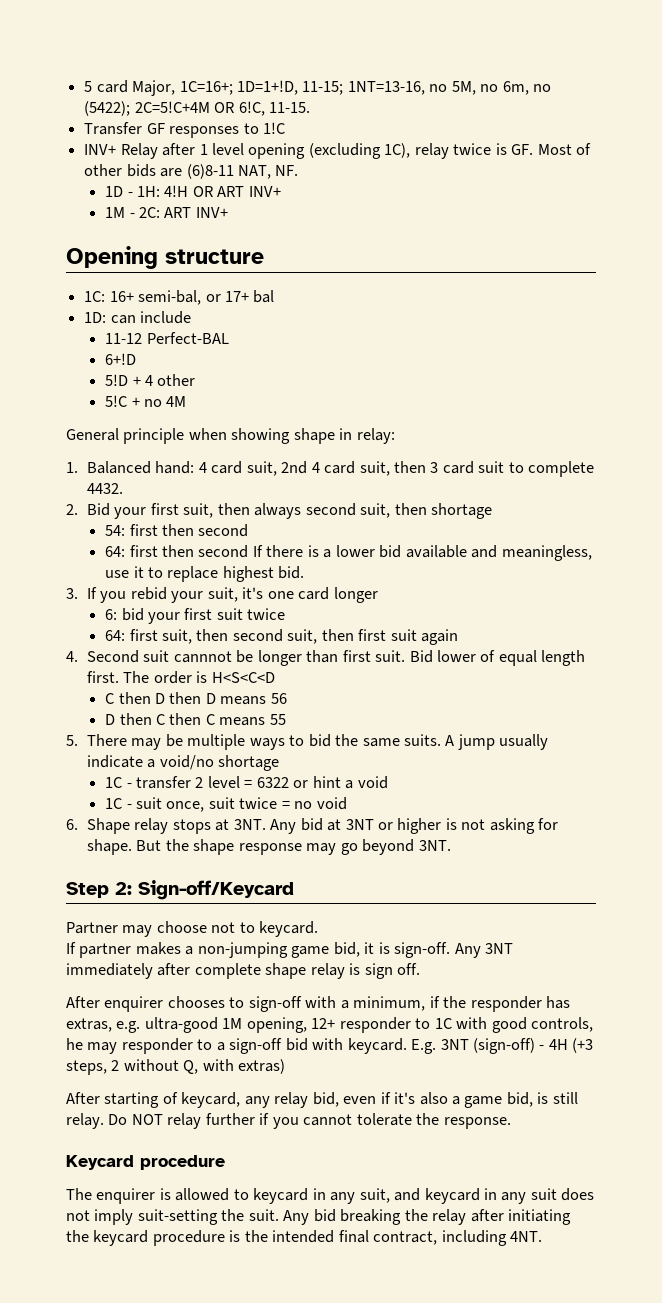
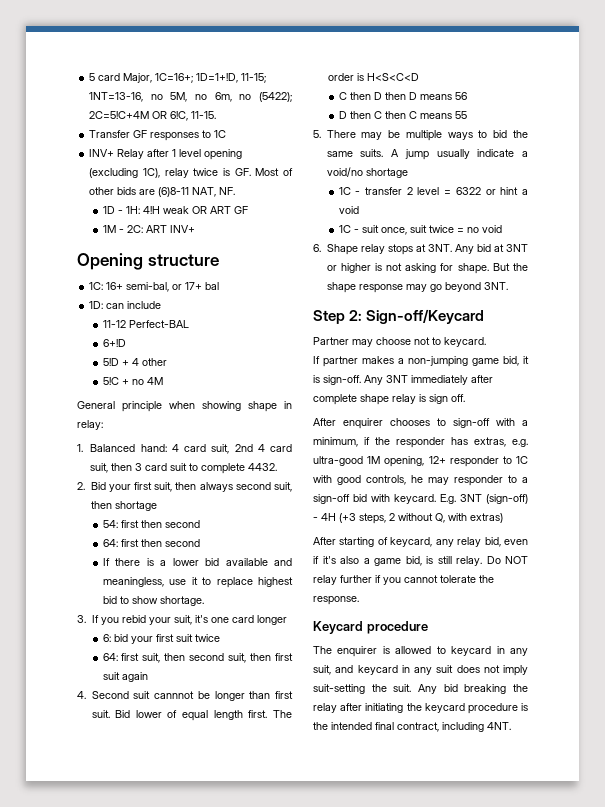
[262,122,285,134] 1!C -> [214,130,227,138] 1C
(189, 191) none -> [162,206,189,214] weak
[248,186,281,197] INV+ -> [233,206,248,214] GF
(249, 551) none -> (200, 543) //
[278,566,305,579] bid. -> [102,596,204,606] bid to show shortage.

